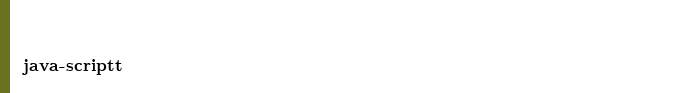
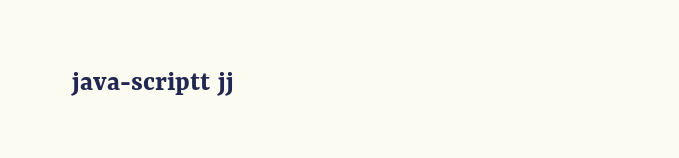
(123, 67) none -> [216,72,234,96] jj

